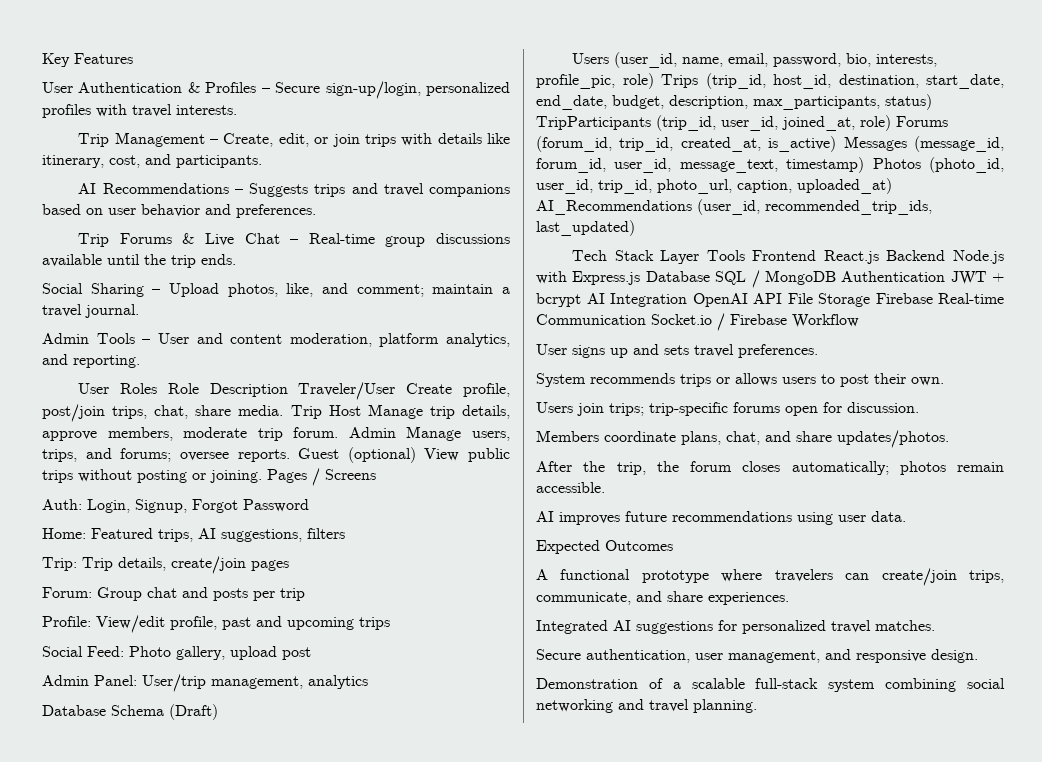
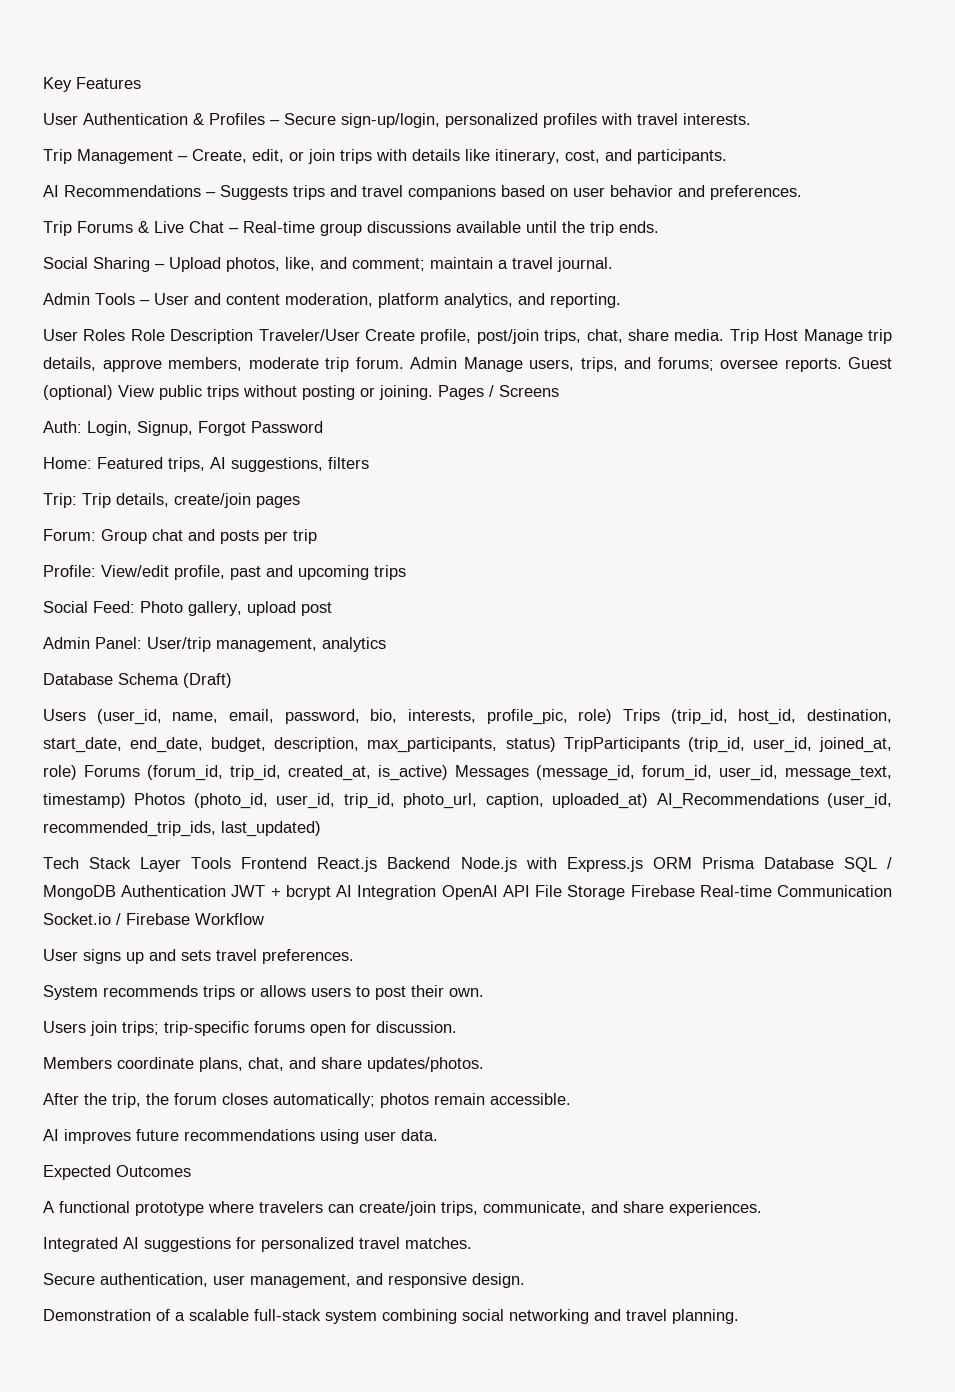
(641, 278) none -> [652,857,755,869] ORM Prisma

